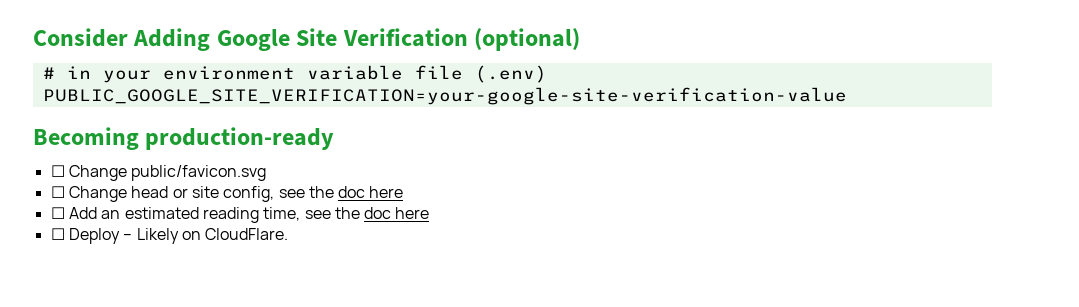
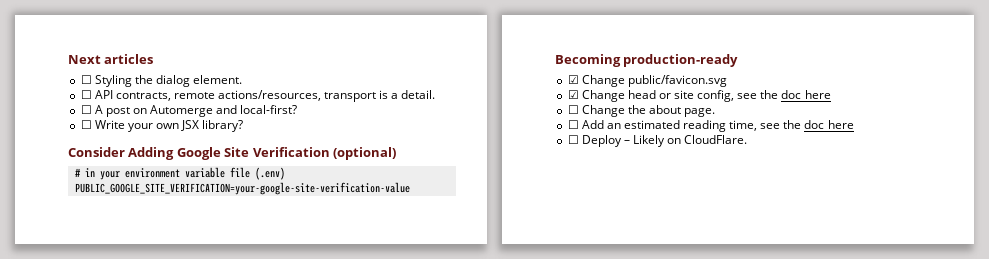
(33, 37) none -> [68,54,154,64] [80,75,243,87] [80,90,436,102] [80,105,298,117] [80,120,244,132] Next articles // ☐ Styling the dialog element. // ☐ API contracts, remote actions/resources, transport is a detail. // ☐ A post on Automerge and local-first? // ☐ Write your own JSX library? //
[50,165,65,177] ☐ -> [567,75,579,84] ☑
[50,186,65,198] ☐ -> [567,90,579,99] ☑
(404, 192) none -> [567,105,716,117] // ☐ Change the about page.

